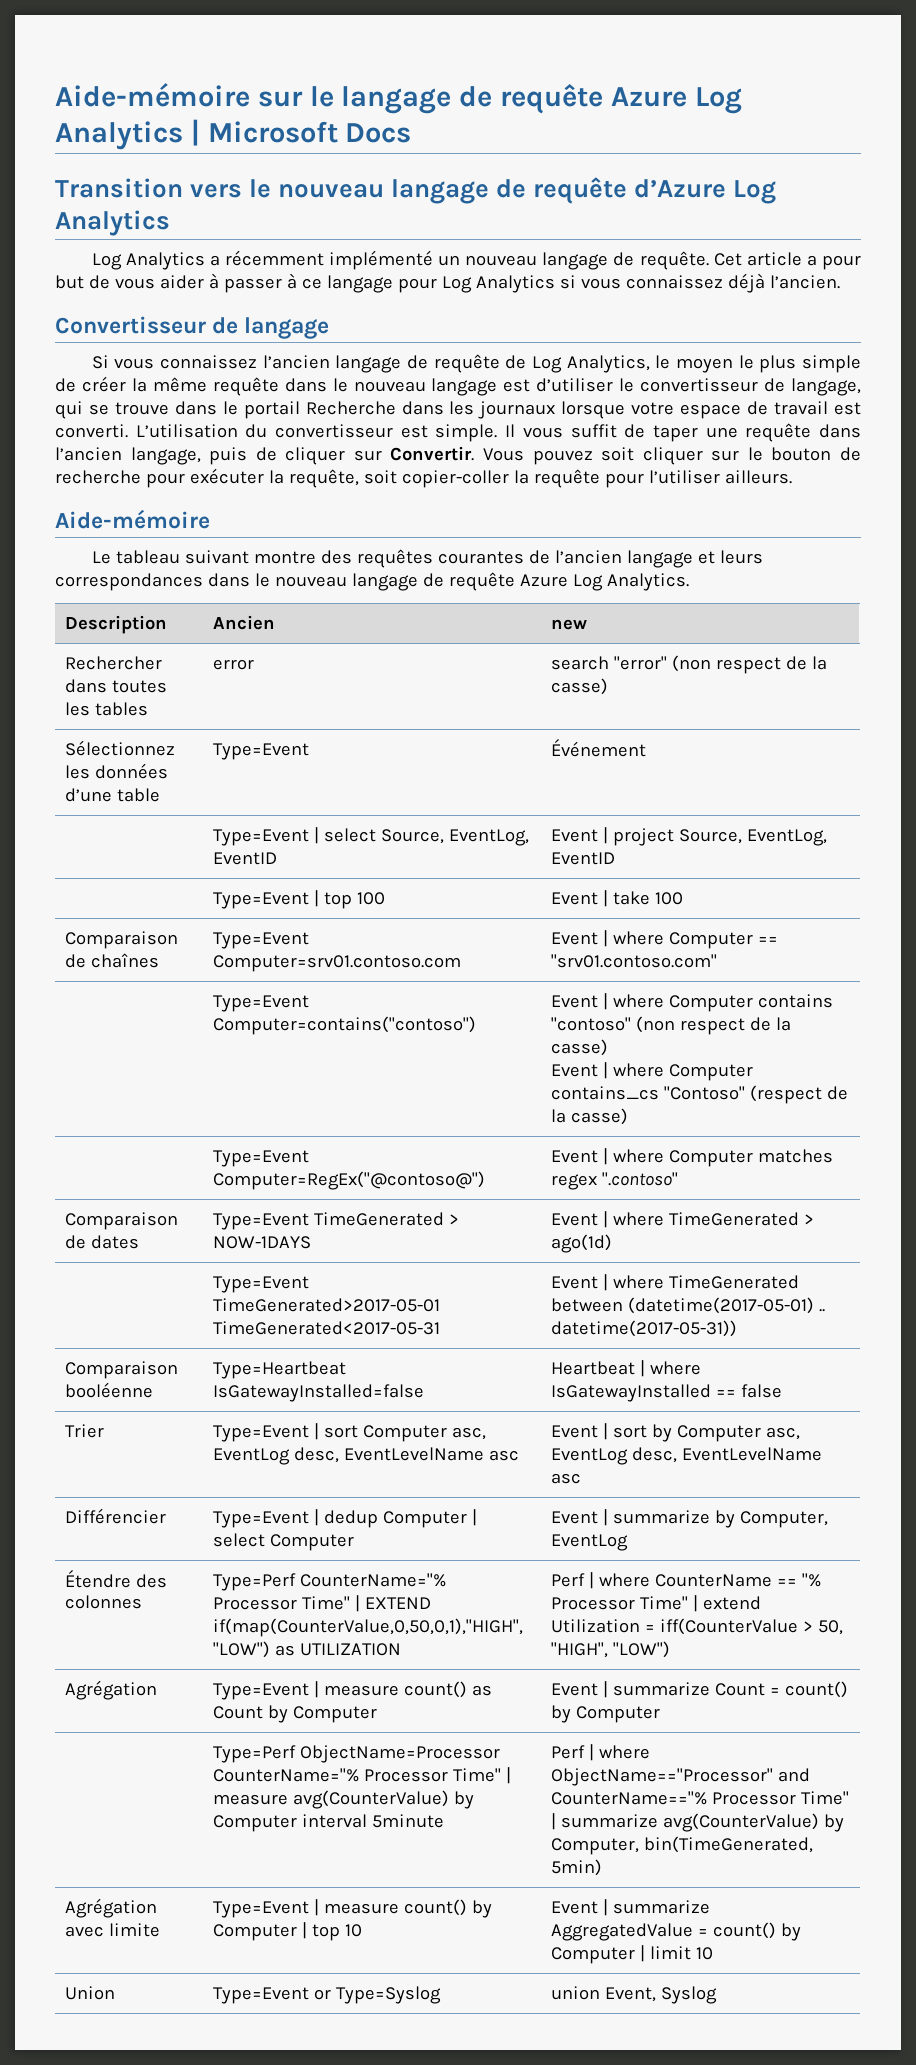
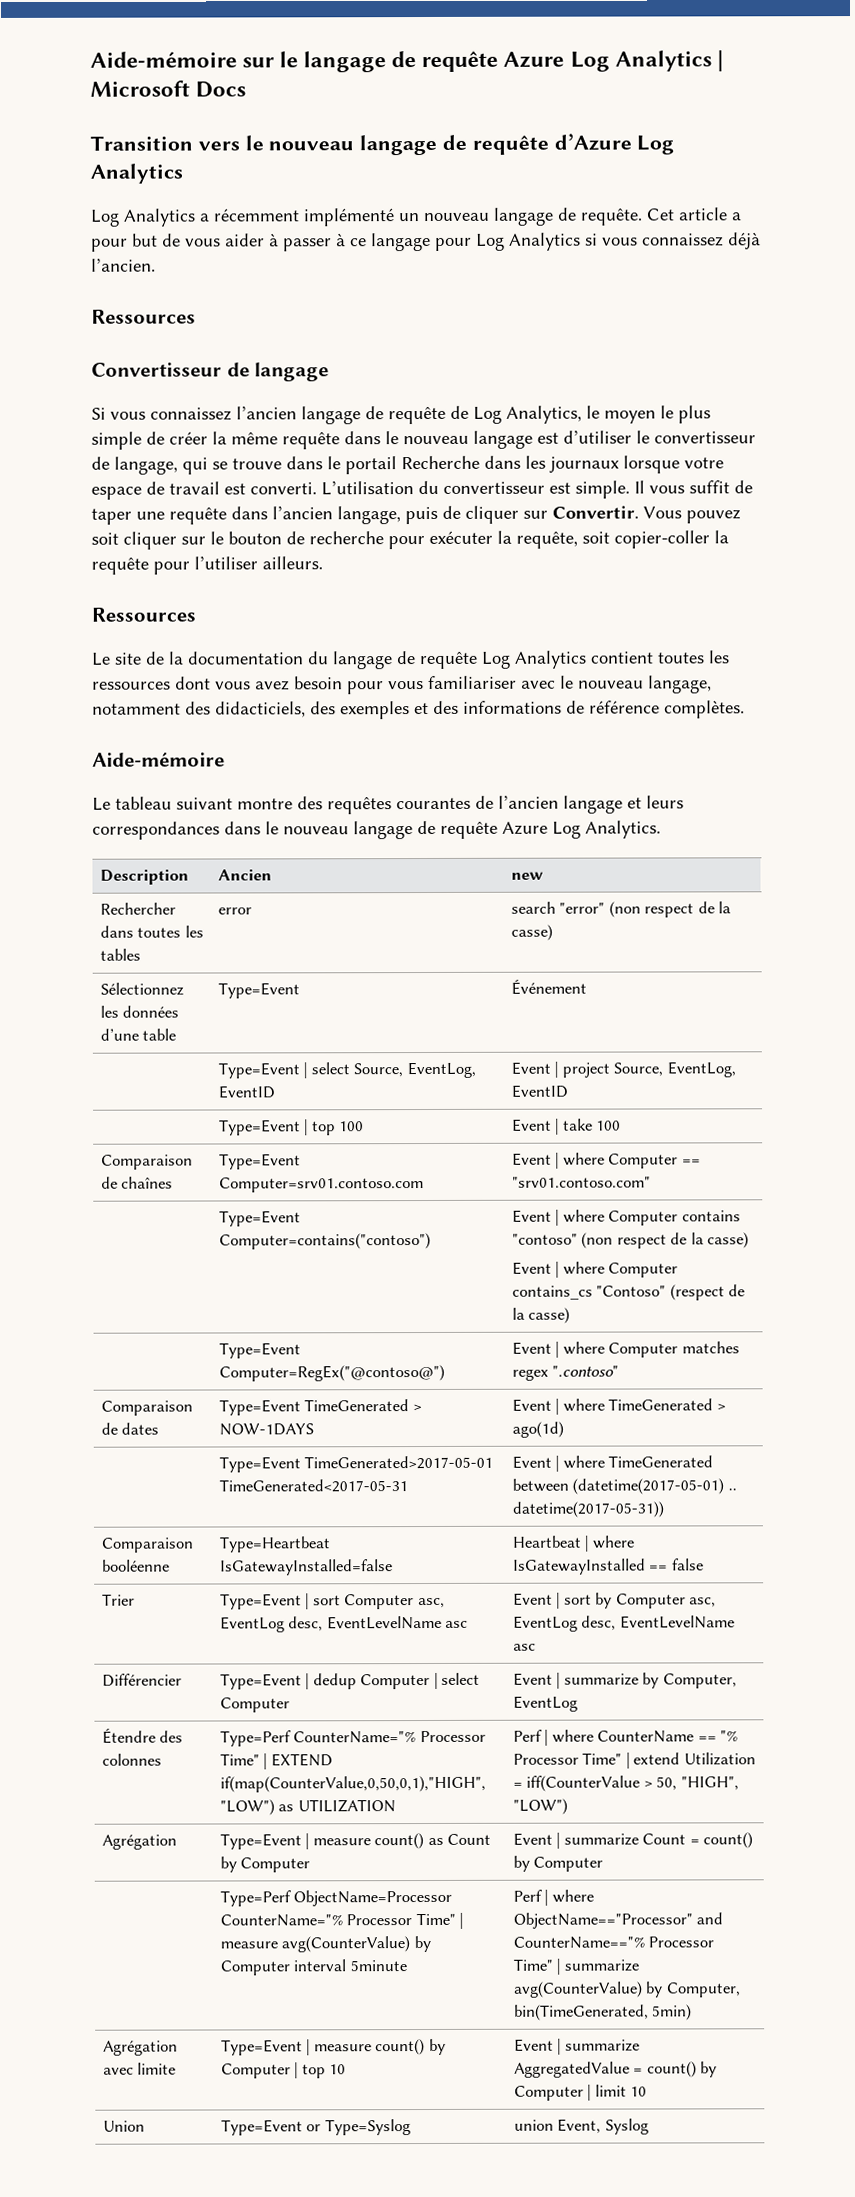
(840, 282) none -> [91,309,196,324] // Ressources
(792, 477) none -> [91,607,196,622] [91,650,730,670] [92,675,712,695] [92,700,745,720] // Ressources // Le site de la documentation du langage de requête Log Analytics contient toutes les ressources dont vous avez besoin pour vous familiariser avec le nouveau langage, notamment des didacticiels, des exemples et des informations de référence complètes.

